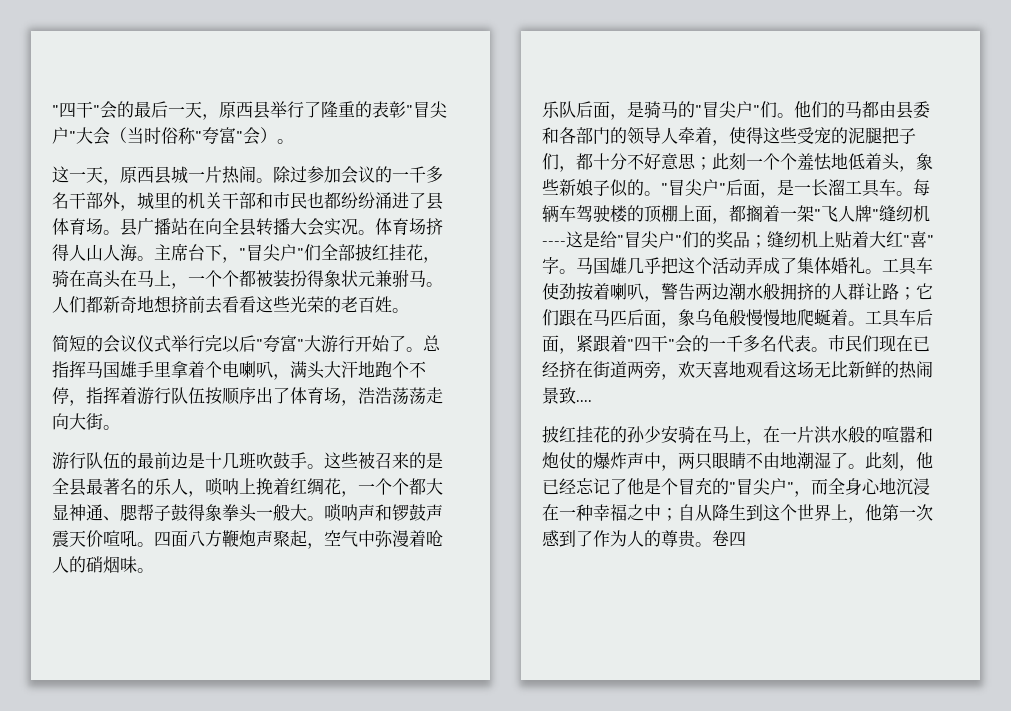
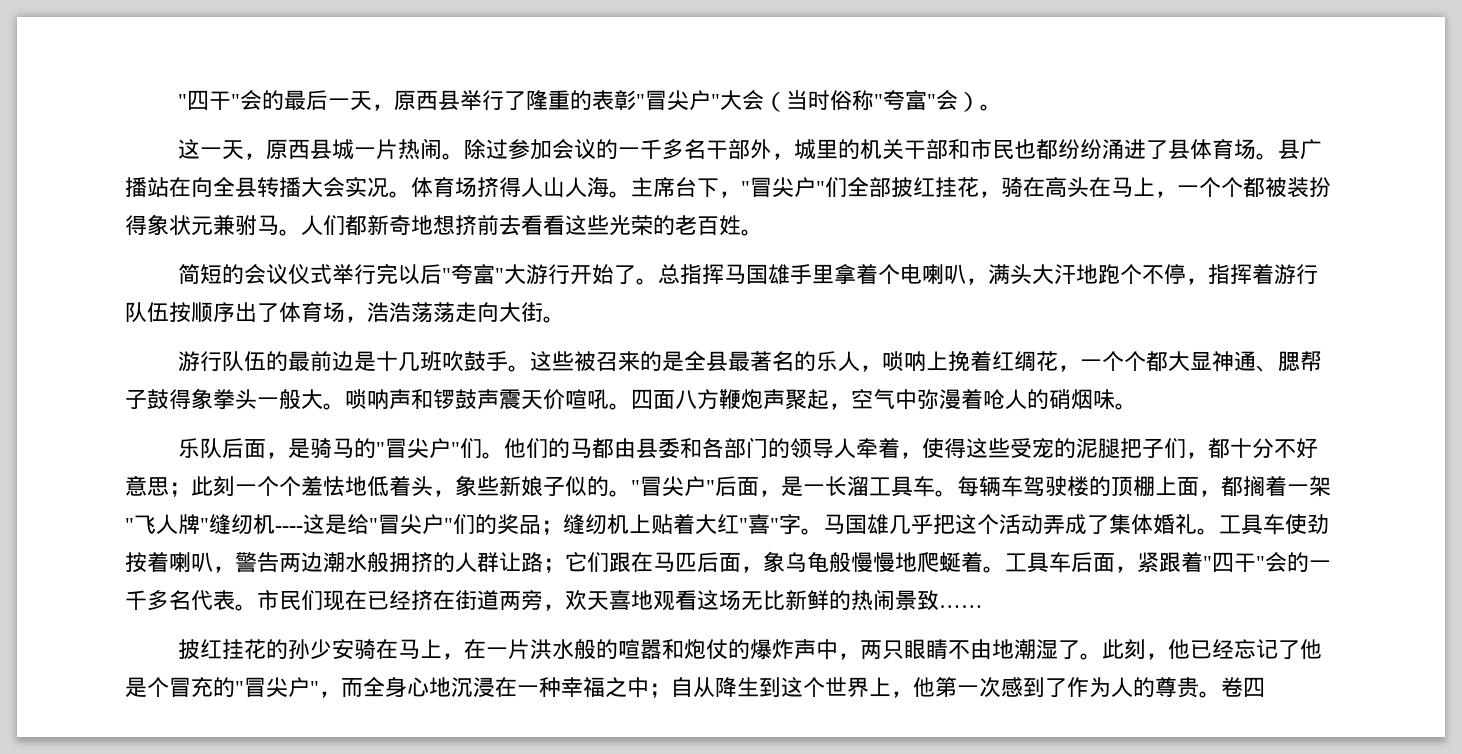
[576,400,592,402] .... -> [939,605,983,608] ……

